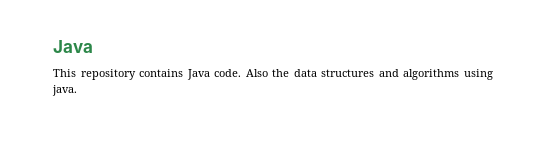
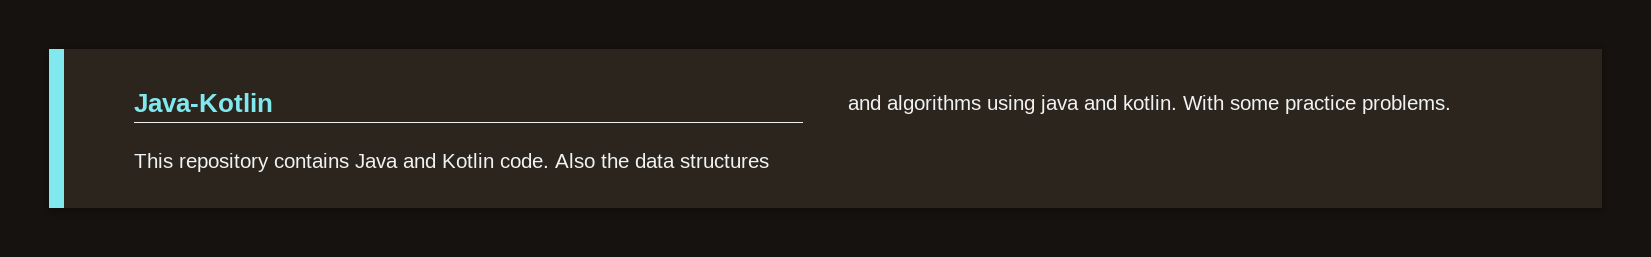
[53,40,93,53] Java -> [134,93,273,112] Java-Kotlin
(210, 74) none -> [403,153,494,168] and Kotlin
[52,85,77,96] java. -> [1040,95,1451,114] java and kotlin. With some practice problems.

